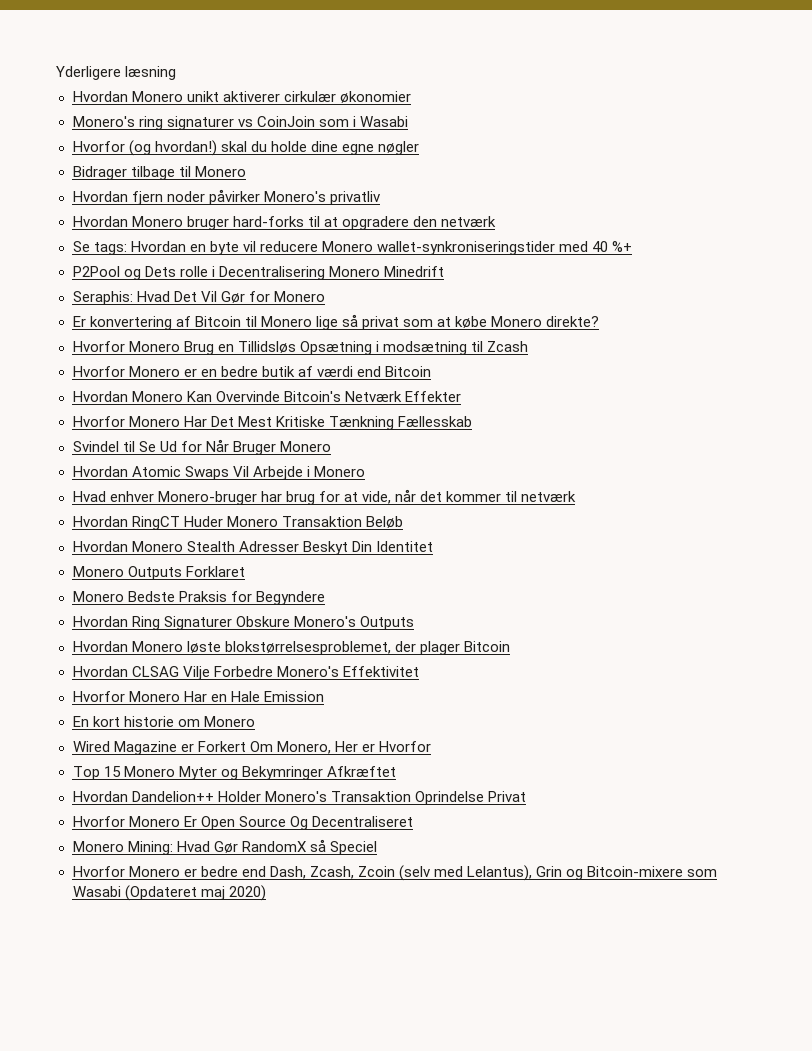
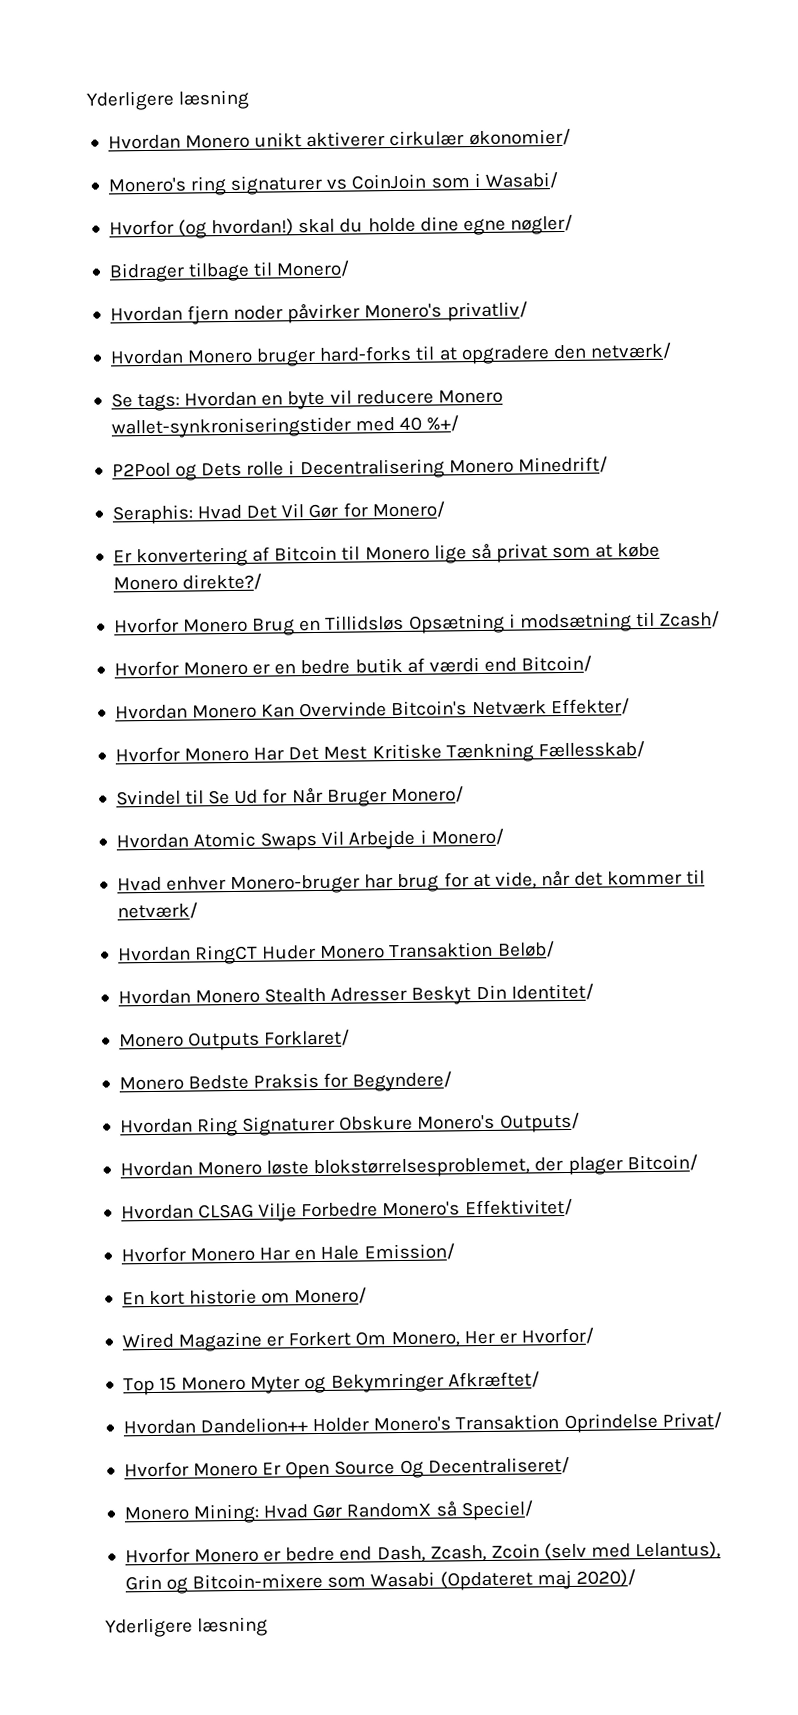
[339,91,411,103] økonomier -> [468,128,571,147] økonomier/
[359,116,408,127] Wasabi -> [484,172,558,189] Wasabi/
[377,141,419,155] nøgler -> [509,214,573,235] nøgler/
[194,166,246,177] Monero -> [276,260,351,278] Monero/
[329,191,380,205] privatliv -> [446,301,528,322] privatliv/
[440,216,496,227] netværk -> [589,342,672,360] netværk/
[612,241,633,252] %+ -> [426,415,460,432] %+/
[383,266,444,277] Minedrift -> [517,456,608,474] Minedrift/
[273,291,325,302] Monero -> [371,501,445,519] Monero/
[546,316,600,327] direkte? -> [182,573,263,591] direkte?/
[486,341,528,352] Zcash -> [659,611,721,628] Zcash/
[384,366,431,377] Bitcoin -> [521,655,593,673] Bitcoin/
[404,391,461,402] Effekter -> [550,698,630,716] Effekter/
[397,416,472,427] Fællesskab -> [537,741,645,759] Fællesskab/
[279,441,331,452] Monero -> [390,786,464,804] Monero/
[313,466,365,477] Monero -> [430,828,504,846] Monero/
[521,491,577,502] netværk -> [116,902,198,920] netværk/
[365,516,403,528] Beløb -> [497,941,555,958] Beløb/
[375,541,433,552] Identitet -> [510,983,594,1001] Identitet/
[185,566,245,577] Forklaret -> [264,1029,351,1047] Forklaret/
[255,591,325,605] Begyndere -> [352,1071,453,1092] Begyndere/
[359,616,414,630] Outputs -> [499,1112,580,1133] Outputs/
[463,641,510,652] Bitcoin -> [626,1154,698,1172] Bitcoin/
[342,666,419,677] Effektivitet -> [464,1198,573,1217] Effektivitet/
[263,691,324,702] Emission -> [363,1243,455,1261] Emission/
[203,716,255,727] Monero -> [294,1287,368,1305] Monero/
[378,741,431,752] Hvorfor -> [520,1327,594,1345] Hvorfor/
[326,766,396,777] Afkræftet -> [447,1371,540,1389] Afkræftet/
[487,791,526,802] Privat -> [661,1412,722,1429] Privat/
[311,816,413,827] Decentraliseret -> [427,1456,570,1475] Decentraliseret/
[329,841,377,855] Speciel -> [460,1500,533,1521] Speciel/
[228,885,266,901] 2020) -> [575,1569,636,1587] [105,1616,269,1638] 2020)/ // Yderligere læsning

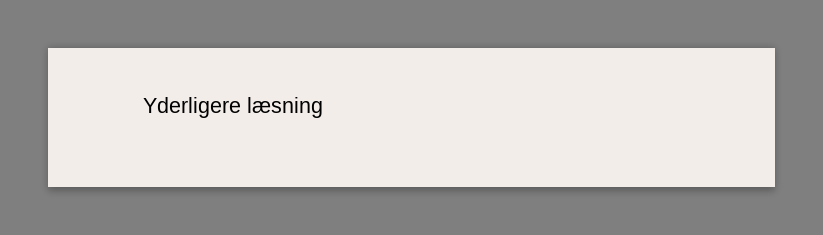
[86,89,250,111] [107,128,571,150] [107,172,558,196] [108,214,573,239] [108,260,351,283] [109,301,528,325] [109,342,672,367] [110,389,503,412] [110,415,460,439] [111,456,608,481] [111,501,445,525] [112,542,661,568] [112,573,263,591] [113,611,721,636] [113,655,593,677] [114,698,630,720] [114,741,645,763] [115,786,464,807] [115,828,504,851] [116,869,706,895] [116,902,198,920] [117,941,555,965] [117,983,594,1005] [118,1029,351,1051] [118,1071,453,1092] [119,1112,580,1137] [119,1154,698,1179] [120,1198,573,1222] [120,1243,455,1263] [121,1287,368,1306] [121,1327,594,1352] [122,1371,540,1396] [122,1412,722,1435] [123,1456,570,1480] [123,1500,533,1524] [124,1541,722,1564] [124,1569,636,1594] [105,1616,269,1638] Yderligere læsning // Hvordan Monero unikt aktiverer cirkulær økonomier/ // Monero's ring signaturer vs CoinJoin som i Wasabi/ // Hvorfor (og hvordan!) skal du holde dine egne nøgler/ // Bidrager tilbage til Monero/ // Hvordan fjern noder påvirker Monero's privatliv/ // Hvordan Monero bruger hard-forks til at opgradere den netværk/ // Se tags: Hvordan en byte vil reducere Monero wallet-synkroniseringstider med 40 %+/ // P2Pool og Dets rolle i Decentralisering Monero Minedrift/ // Seraphis: Hvad Det Vil Gør for Monero/ // Er konvertering af Bitcoin til Monero lige så privat som at købe Monero direkte?/ // Hvorfor Monero Brug en Tillidsløs Opsætning i modsætning til Zcash/ // Hvorfor Monero er en bedre butik af værdi end Bitcoin/ // Hvordan Monero Kan Overvinde Bitcoin's Netværk Effekter/ // Hvorfor Monero Har Det Mest Kritiske Tænkning Fællesskab/ // Svindel til Se Ud for Når Bruger Monero/ // Hvordan Atomic Swaps Vil Arbejde i Monero/ // Hvad enhver Monero-bruger har brug for at vide, når det kommer til netværk/ // Hvordan RingCT Huder Monero Transaktion Beløb/ // Hvordan Monero Stealth Adresser Beskyt Din Identitet/ // Monero Outputs Forklaret/ // Monero Bedste Praksis for Begyndere/ // Hvordan Ring Signaturer Obskure Monero's Outputs/ // Hvordan Monero løste blokstørrelsesproblemet, der plager Bitcoin/ // Hvordan CLSAG Vilje Forbedre Monero's Effektivitet/ // Hvorfor Monero Har en Hale Emission/ // En kort historie om Monero/ // Wired Magazine er Forkert Om Monero, Her er Hvorfor/ // Top 15 Monero Myter og Bekymringer Afkræftet/ // Hvordan Dandelion++ Holder Monero's Transaktion Oprindelse Privat/ // Hvorfor Monero Er Open Source Og Decentraliseret/ // Monero Mining: Hvad Gør RandomX så Speciel/ // Hvorfor Monero er bedre end Dash, Zcash, Zcoin (selv med Lelantus), Grin og Bitcoin-mixere som Wasabi (Opdateret maj 2020)/ // Yderligere læsning -> [143,97,323,118] Yderligere læsning

